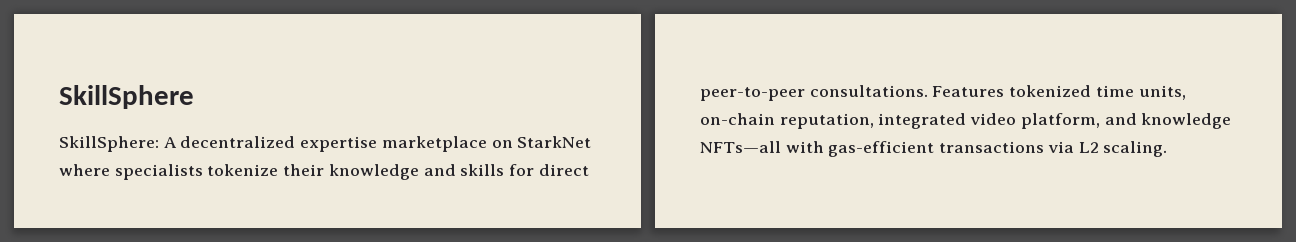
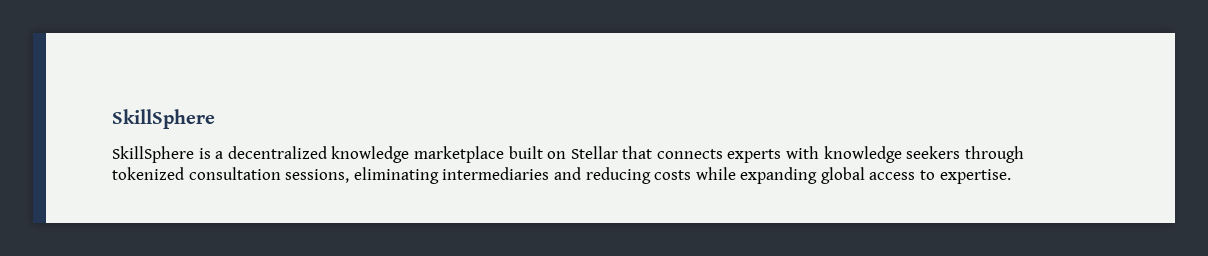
[59,136,592,152] [59,164,589,180] [700,85,1186,101] [700,113,1232,129] [700,141,1168,157] SkillSphere: A decentralized expertise marketplace on StarkNet where specialists tokenize their knowledge and skills for direct peer-to-peer consultations. Features tokenized time units, on-chain reputation, integrated video platform, and knowledge NFTs—all with gas-efficient transactions via L2 scaling. -> [112,146,1024,163] [112,167,1011,184] SkillSphere is a decentralized knowledge marketplace built on Stellar that connects experts with knowledge seekers through tokenized consultation sessions, eliminating intermediaries and reducing costs while expanding global access to expertise.

